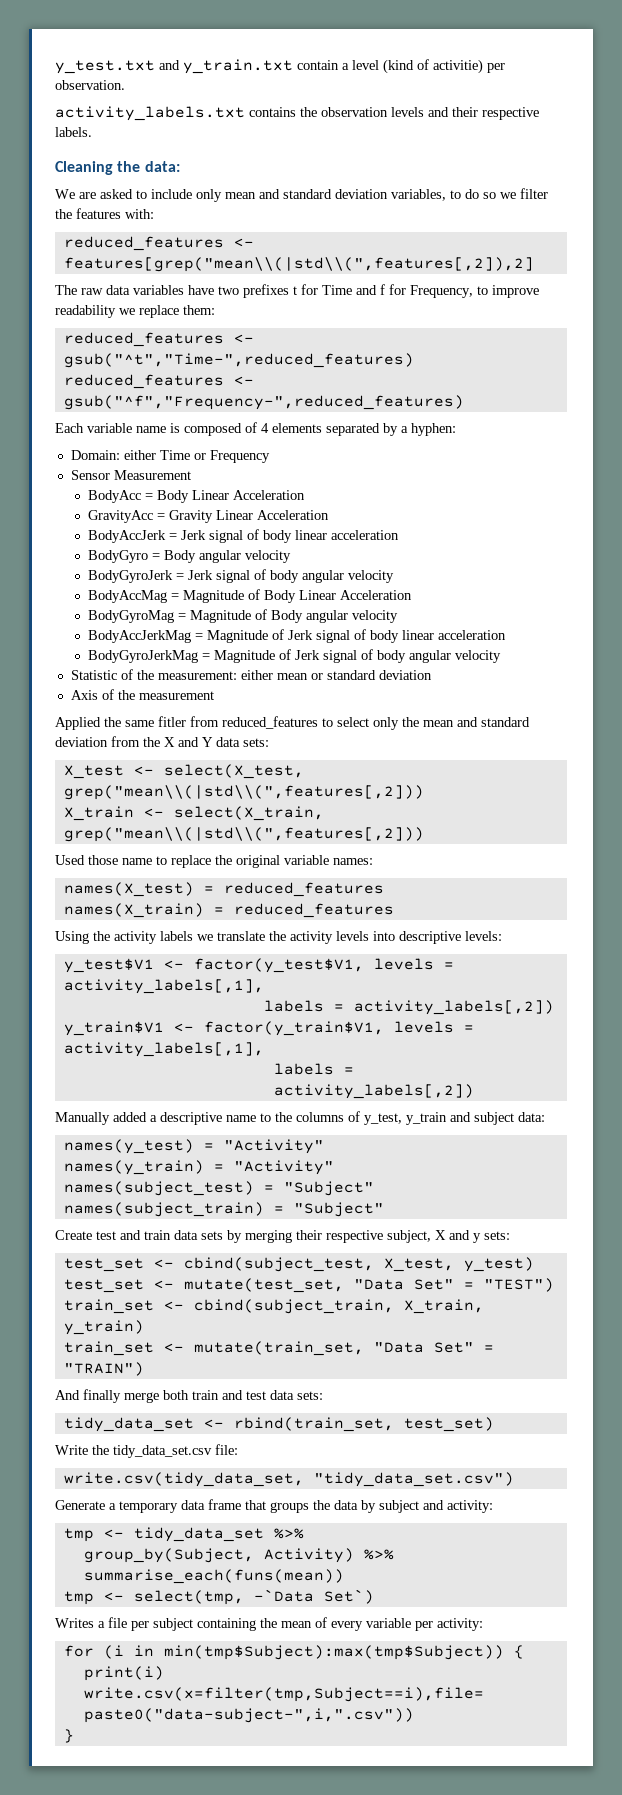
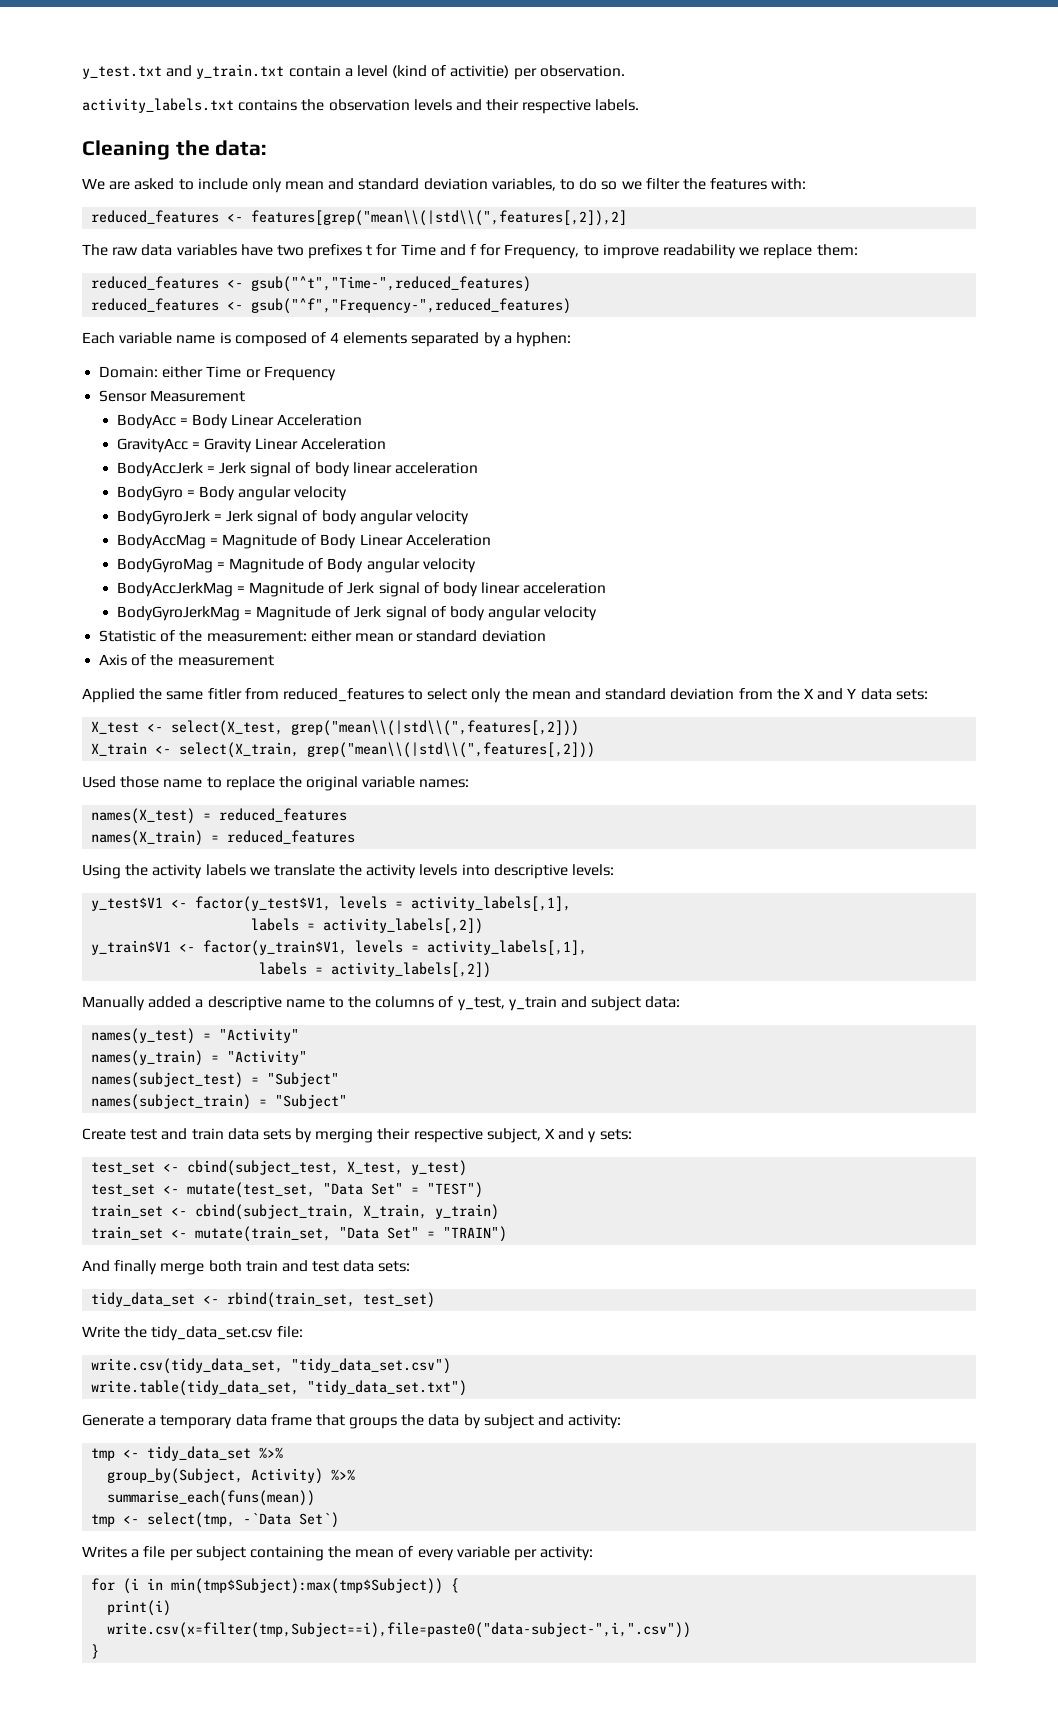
(514, 1479) none -> [91,1380,468,1396] // write.table(tidy_data_set, "tidy_data_set.txt")

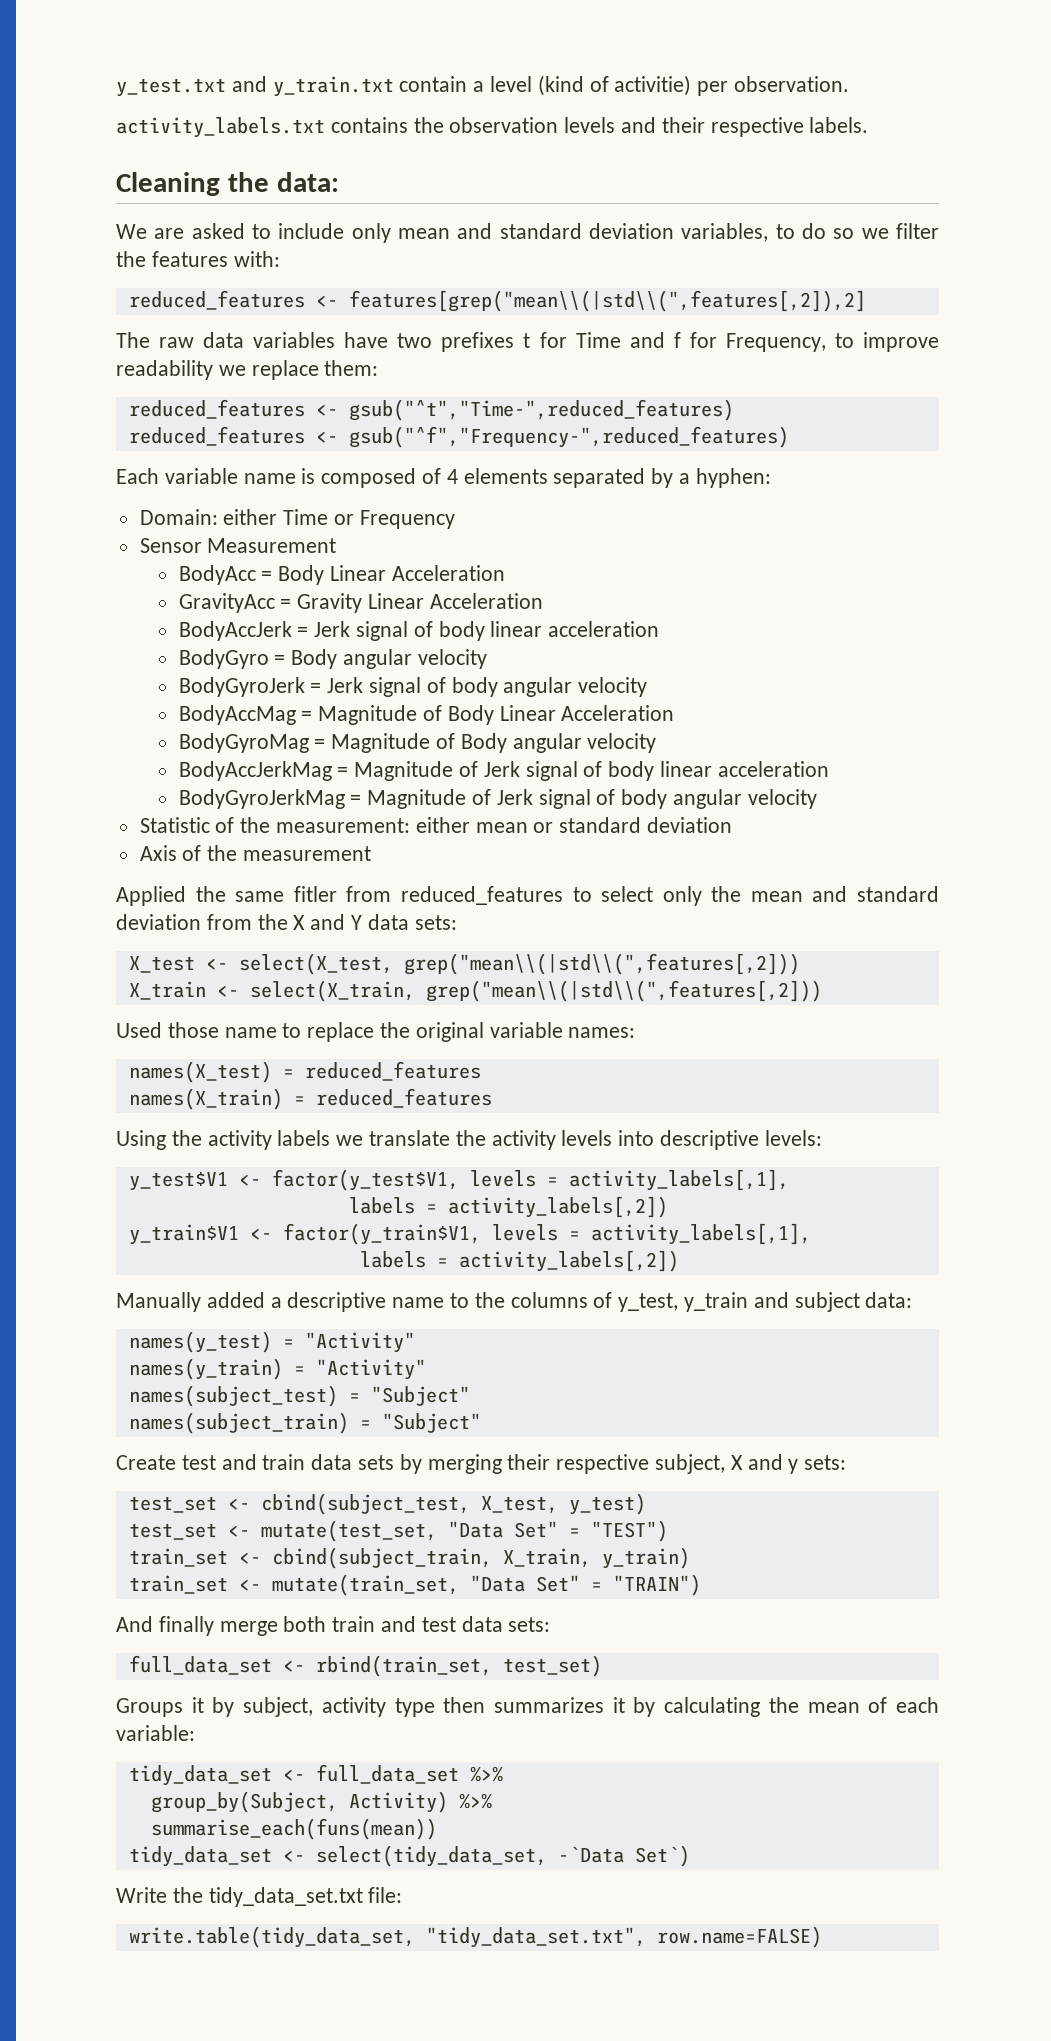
[91,1292,196,1307] tidy_data_set -> [128,1655,272,1675] full_data_set
[82,1326,303,1341] [91,1358,452,1374] [91,1380,468,1396] [82,1414,622,1429] [91,1446,252,1461] Write the tidy_data_set.csv file: // write.csv(tidy_data_set, "tidy_data_set.csv") // write.table(tidy_data_set, "tidy_data_set.txt") // Generate a temporary data frame that groups the data by subject and activity: // tmp <- tidy_data_set -> [116,1697,939,1717] [116,1725,195,1741] [128,1764,459,1786] Groups it by subject, activity type then summarizes it by calculating the mean of each variable: // tidy_data_set <- full_data_set
[91,1512,236,1528] tmp <- select(tmp, -> [128,1845,547,1867] tidy_data_set <- select(tidy_data_set,
[82,1546,594,1561] [91,1578,460,1594] [107,1600,172,1616] [107,1622,692,1638] [91,1644,100,1659] Writes a file per subject containing the mean of every variable per activity: // for (i in min(tmp$Subject):max(tmp$Subject)) { // print(i) // write.csv(x=filter(tmp,Subject==i),file=paste0("data-subject-",i,".csv")) // } -> [116,1887,403,1907] [128,1926,822,1948] Write the tidy_data_set.txt file: // write.table(tidy_data_set, "tidy_data_set.txt", row.name=FALSE)

